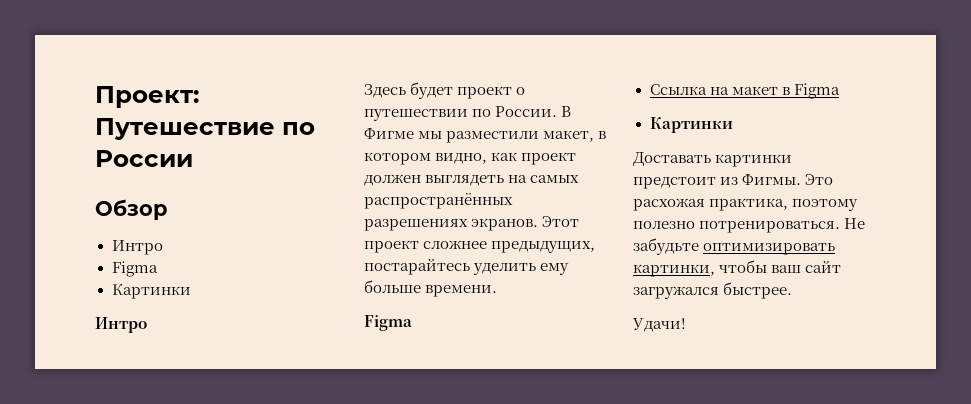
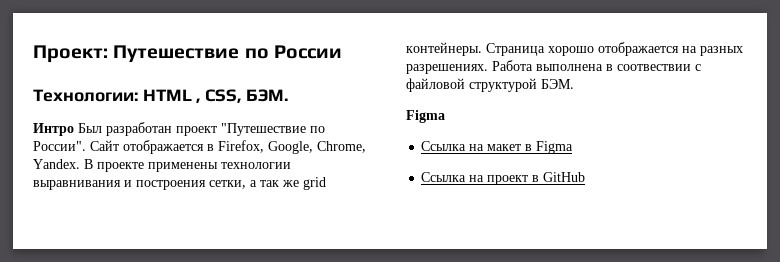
[95,199,168,220] [111,240,163,255] [111,261,158,277] [111,284,191,299] [95,317,147,333] [364,82,526,99] [364,106,572,121] [364,128,607,143] [364,152,577,165] [364,174,580,186] [364,193,513,209] [364,216,580,231] [364,240,596,253] [364,258,570,275] [364,280,498,297] Обзор // Интро // Figma // Картинки // Интро // Здесь будет проект о путешествии по России. В Фигме мы разместили макет, в котором видно, как проект должен выглядеть на самых распространённых разрешениях экранов. Этот проект сложнее предыдущих, постарайтесь уделить ему больше времени. -> [33,89,288,103] [33,122,325,136] [33,140,366,154] [33,159,291,172] [33,177,326,190] [406,42,743,56] [406,60,701,74] [406,78,574,92] Технологии: HTML , CSS, БЭМ. // Интро Был разработан проект "Путешествие по России". Сайт отображается в Firefox, Google, Chrome, Yandex. В проекте применены технологии выравнивания и построения сетки, а так же grid контейнеры. Страница хорошо отображается на разных разрешениях. Работа выполнена в соотвествии с файловой структурой БЭМ.
[649,117,733,133] [633,152,793,167] [633,174,834,189] [633,198,859,211] [633,218,866,233] [633,238,836,255] [633,260,842,277] [633,282,793,299] [632,318,686,332] Картинки // Доставать картинки предстоит из Фигмы. Это расхожая практика, поэтому полезно потренироваться. Не забудьте оптимизировать картинки, чтобы ваш сайт загружался быстрее. // Удачи! -> [421,172,586,185] Ссылка на проект в GitHub

